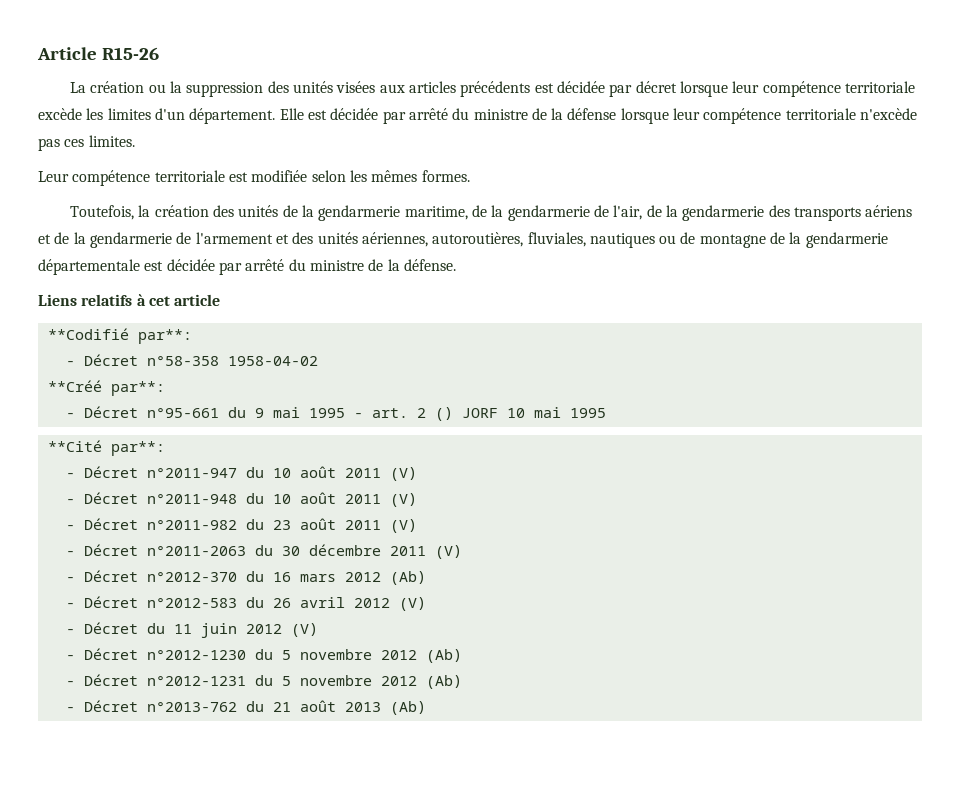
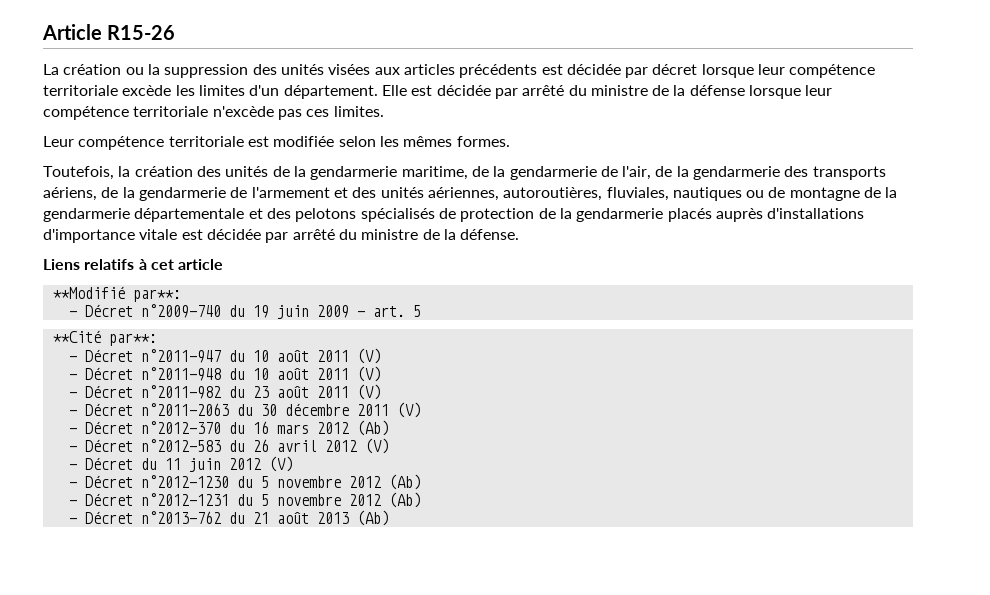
[865,205,913,217] [38,234,51,244] aériens et -> [43,187,97,201] aériens,
(140, 267) none -> [248,208,865,222] [43,229,178,243] et des pelotons spécialisés de protection de la gendarmerie placés auprès d'installations d'importance vitale
[47,328,192,344] [65,354,318,366] [47,380,165,396] [65,406,606,421] **Codifié par**: // - Décret n°58-358 1958-04-02 // **Créé par**: // - Décret n°95-661 du 9 mai 1995 - art. 2 () JORF 10 mai 1995 -> [52,286,181,302] [68,304,421,319] **Modifié par**: // - Décret n°2009-740 du 19 juin 2009 - art. 5

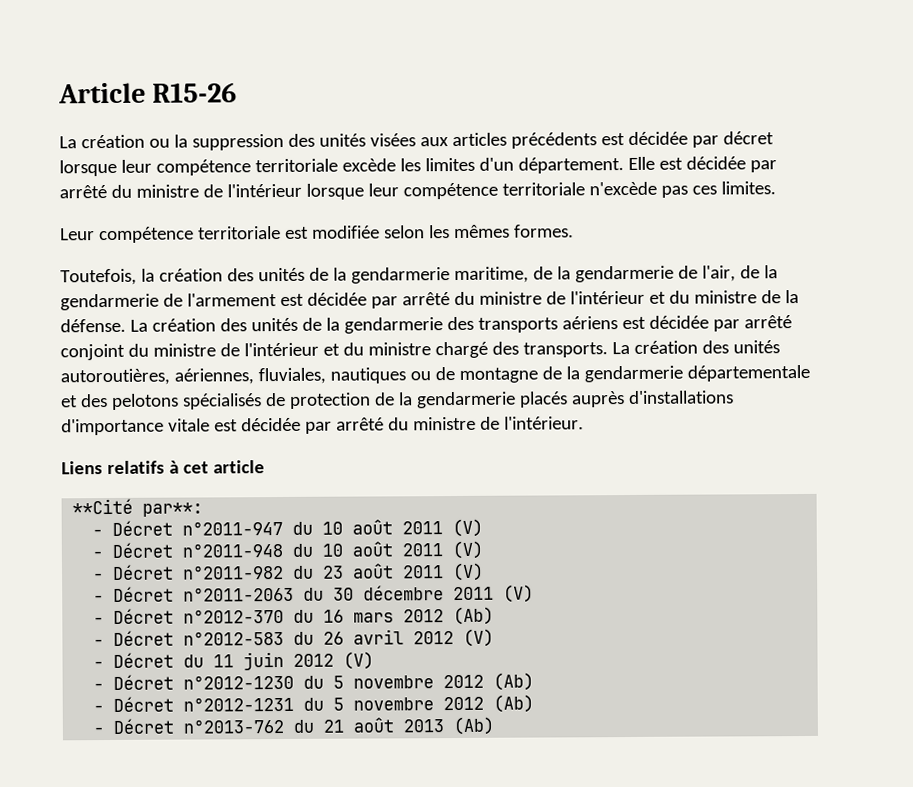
[673,85,745,96] la défense -> [226,183,302,198] l'intérieur
[784,166,886,180] [43,187,603,201] des transports aériens, de la gendarmerie de l'armement et des unités aériennes, autoroutières, -> [162,290,799,309] [60,315,792,334] [60,340,780,361] [60,368,254,386] de l'armement est décidée par arrêté du ministre de l'intérieur et du ministre de la défense. La création des unités de la gendarmerie des transports aériens est décidée par arrêté conjoint du ministre de l'intérieur et du ministre chargé des transports. La création des unités autoroutières, aériennes,
[443,229,520,240] la défense. -> [503,416,584,430] l'intérieur.
[52,286,181,302] [68,304,421,319] // **Modifié par**: // - Décret n°2009-740 du 19 juin 2009 - art. 5 -> (265, 467) none

